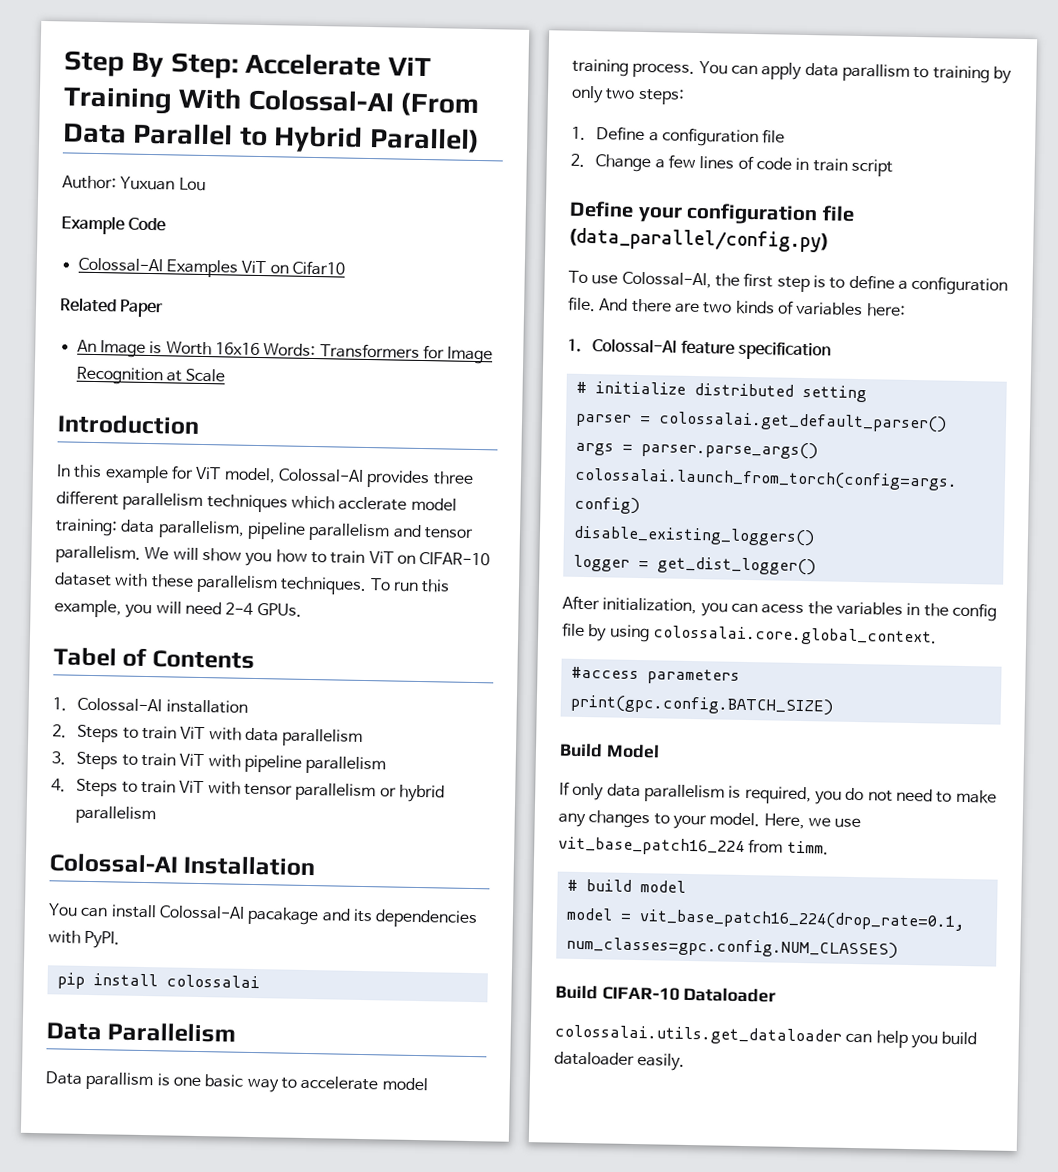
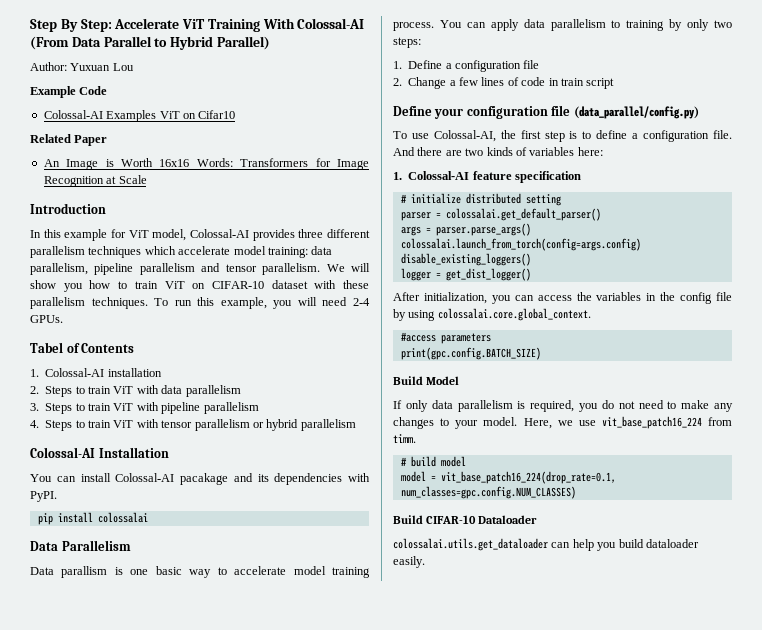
[338,496,408,511] acclerate -> [178,246,231,255] accelerate
[841,63,910,82] parallism -> [550,19,606,31] parallelism
[761,603,805,615] acess -> [537,295,572,301] access

